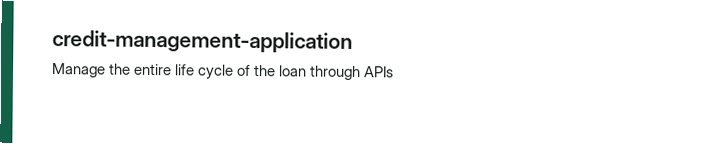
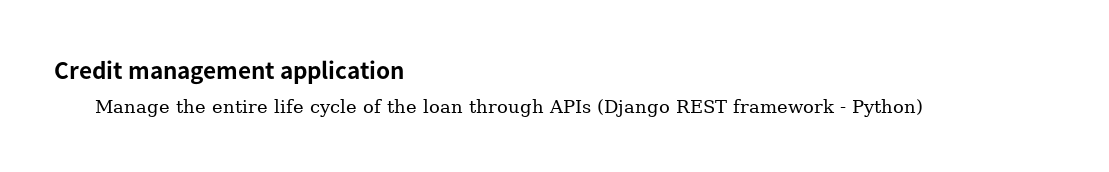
[52,29,353,54] credit-management-application -> [54,60,405,85] Credit management application
(395, 72) none -> [597,99,924,117] (Django REST framework - Python)

